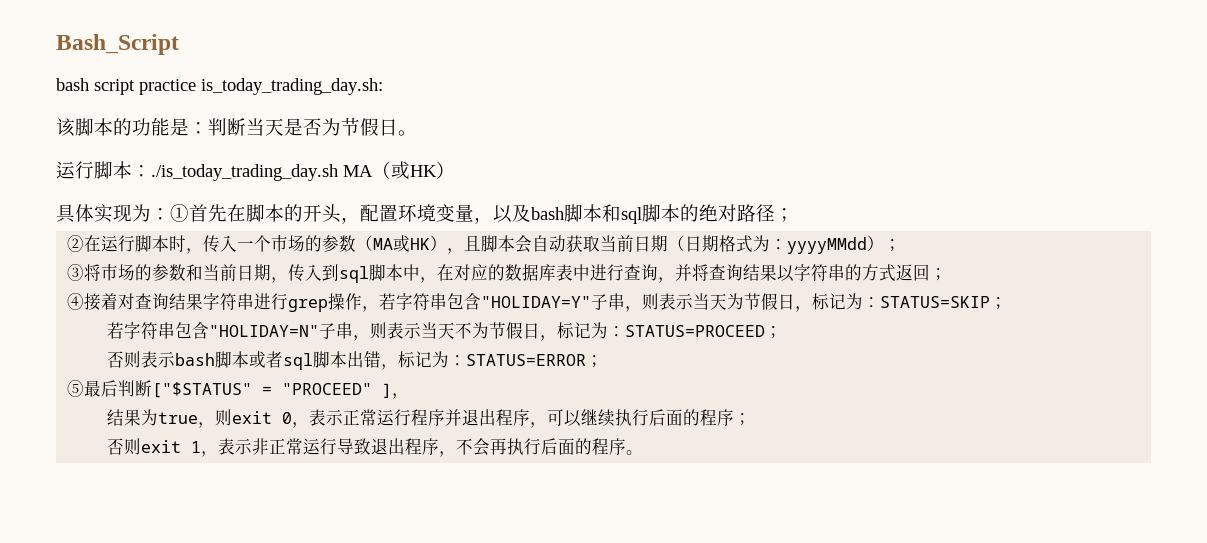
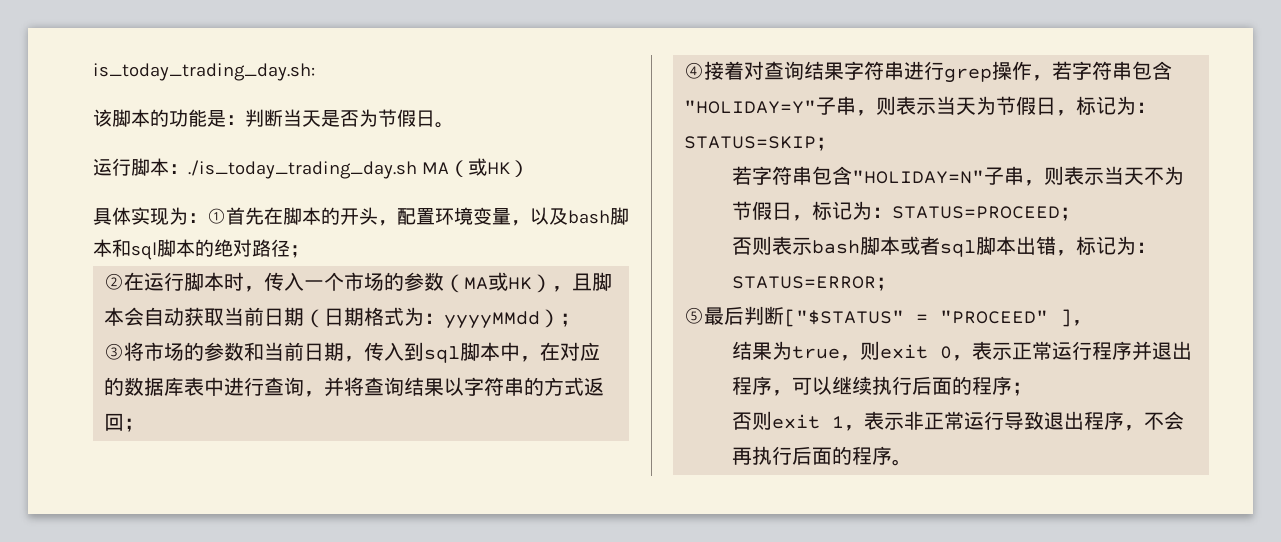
[56,34,179,55] [56,78,196,95] Bash_Script // bash script practice -> (93, 72) none

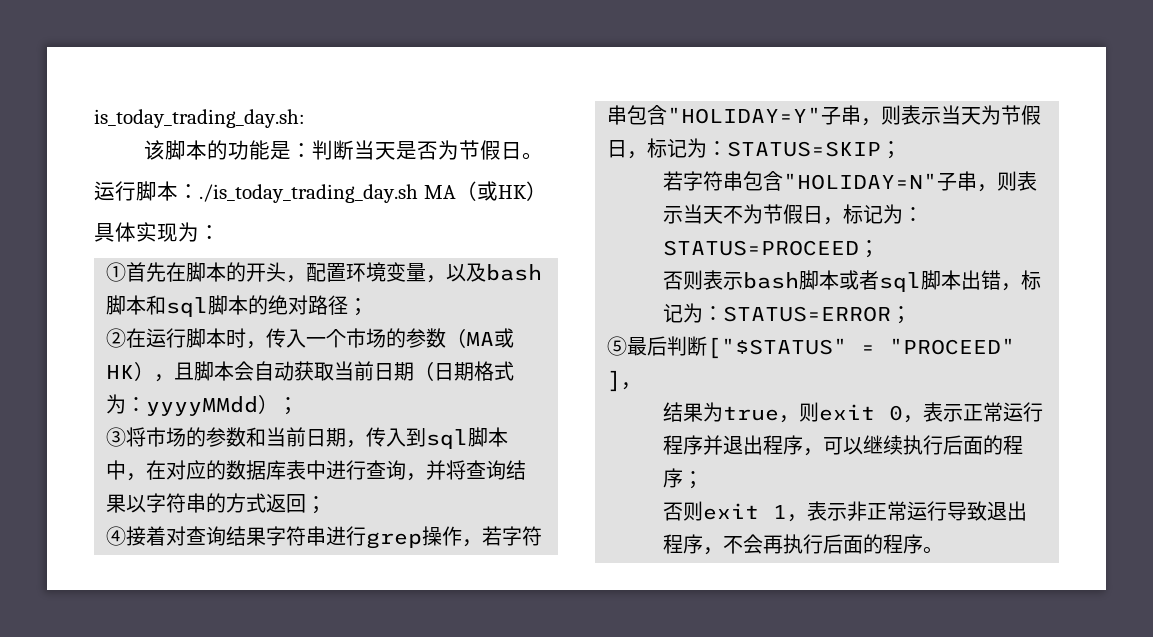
(207, 218) none -> (220, 232) //

